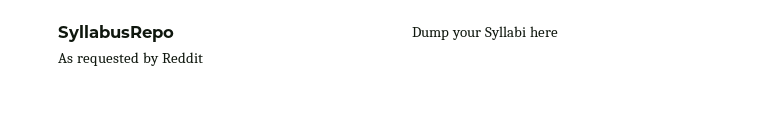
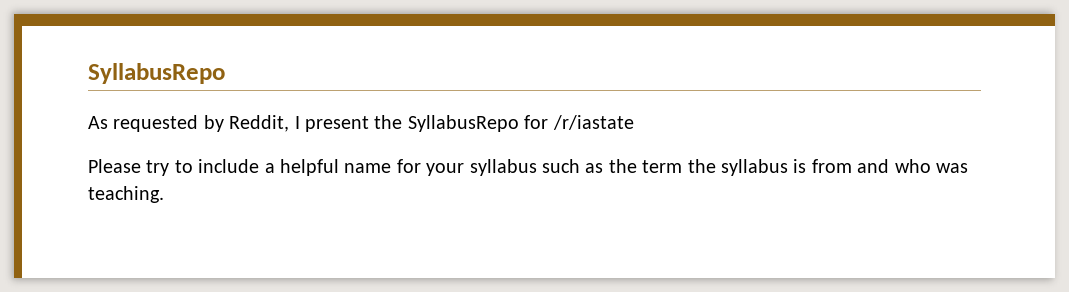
[161,52,203,63] [412,26,558,40] Reddit // Dump your Syllabi here -> [229,115,634,132] [88,159,968,176] [88,186,164,203] Reddit, I present the SyllabusRepo for /r/iastate // Please try to include a helpful name for your syllabus such as the term the syllabus is from and who was teaching.

